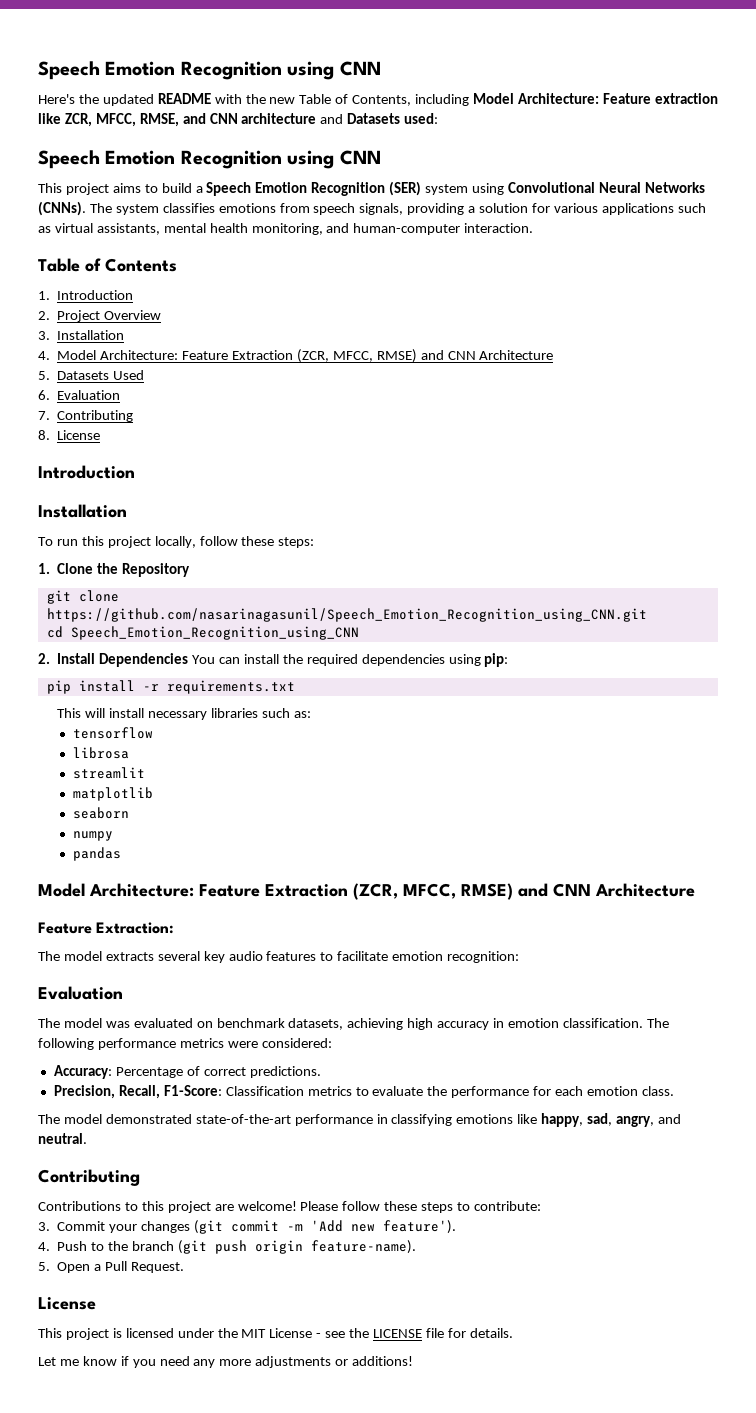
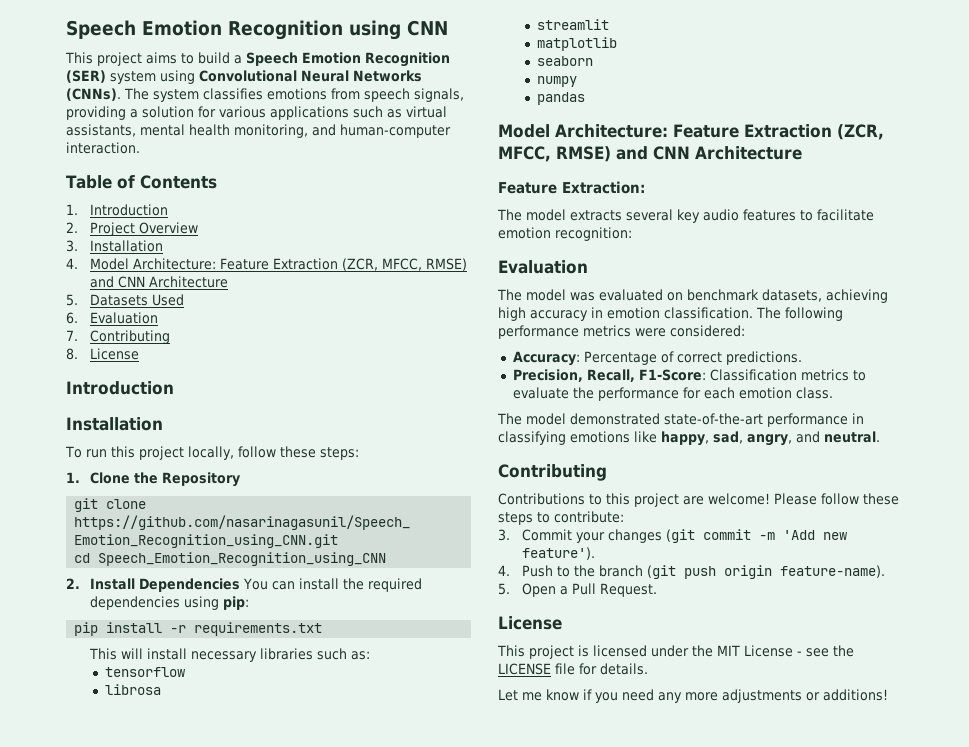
[38,61,381,80] [38,93,718,106] [38,113,439,127] [38,150,381,169] Speech Emotion Recognition using CNN // Here's the updated README with the new Table of Contents, including Model Architecture: Feature extraction like ZCR, MFCC, RMSE, and CNN architecture and Datasets used: // Speech Emotion Recognition using CNN -> [66,20,448,40] Speech Emotion Recognition using CNN

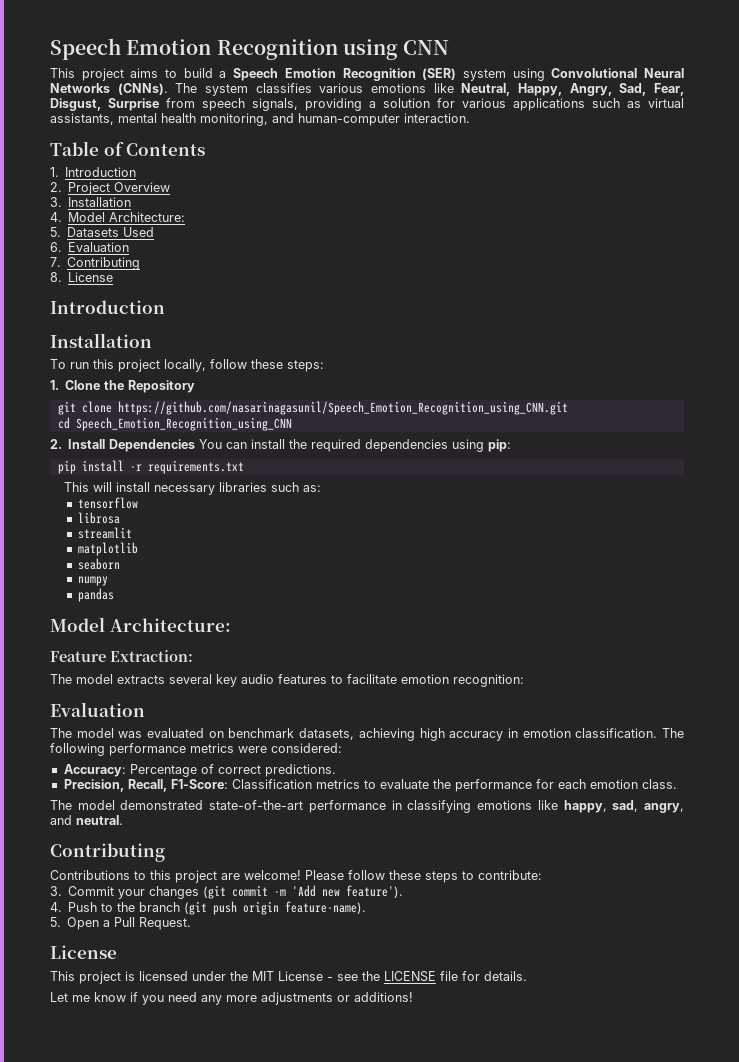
[267,88,327,100] emotions -> [319,83,684,96] [50,98,159,111] various emotions like Neutral, Happy, Angry, Sad, Fear, Disgust, Surprise
[220,258,468,271] [90,276,229,288] Feature Extraction (ZCR, MFCC, RMSE) and CNN Architecture -> (186, 217) none
[673,124,884,140] [498,146,802,162] Feature Extraction (ZCR, MFCC, RMSE) and CNN Architecture -> (231, 625) none

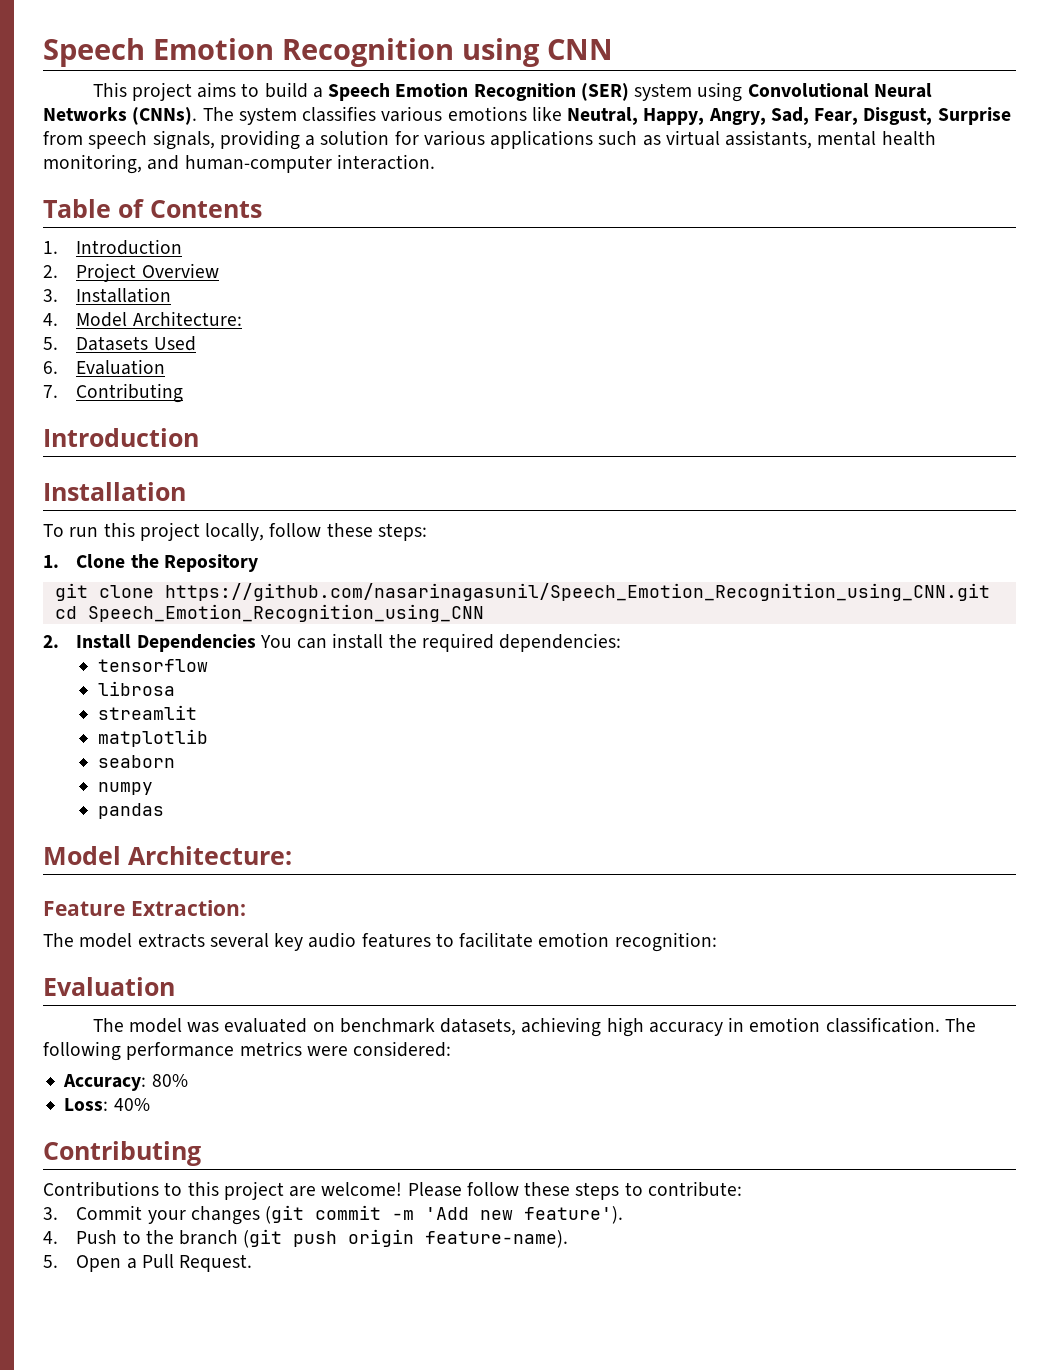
[50,272,114,282] // 8. License -> (184, 393) none
[365,439,512,452] [57,460,244,474] [64,482,322,495] dependencies using pip: // pip install -r requirements.txt // This will install necessary libraries such as: -> [499,633,622,652] dependencies:
[129,764,336,777] [63,779,677,792] [50,800,685,813] [50,815,123,825] Percentage of correct predictions. // Precision, Recall, F1-Score: Classification metrics to evaluate the performance for each emotion class. // The model demonstrated state-of-the-art performance in classifying emotions like happy, sad, angry, and neutral. -> [151,1074,188,1087] [64,1098,150,1111] 80% // Loss: 40%
[50,945,117,959] [50,971,527,984] [50,992,413,1005] // License // This project is licensed under the MIT License - see the LICENSE file for details. // Let me know if you need any more adjustments or additions! -> (253, 1263) none

